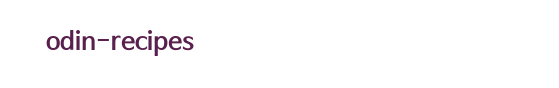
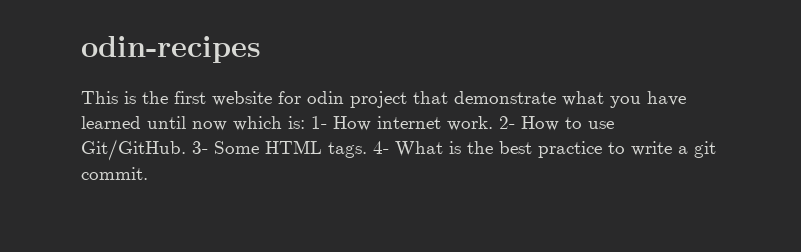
(194, 43) none -> [81,91,686,108] [81,116,614,131] [81,139,716,161] [81,167,148,180] // This is the first website for odin project that demonstrate what you have learned until now which is: 1- How internet work. 2- How to use Git/GitHub. 3- Some HTML tags. 4- What is the best practice to write a git commit.

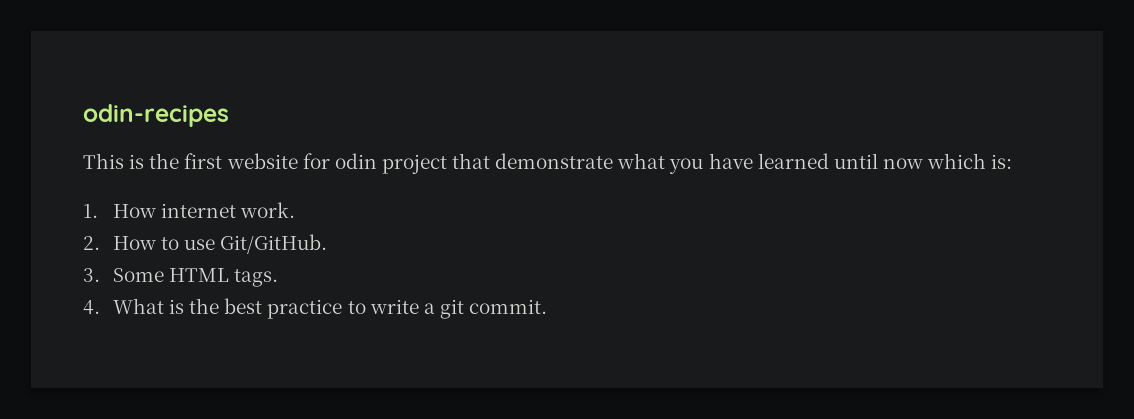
[311,116,327,129] 1- -> [83,204,98,218] // 1.
[499,116,515,129] 2- -> [83,236,100,250] // 2.
[192,141,208,154] 3- -> [83,268,100,282] // 3.
[373,141,389,154] 4- -> [83,300,100,315] // 4.

